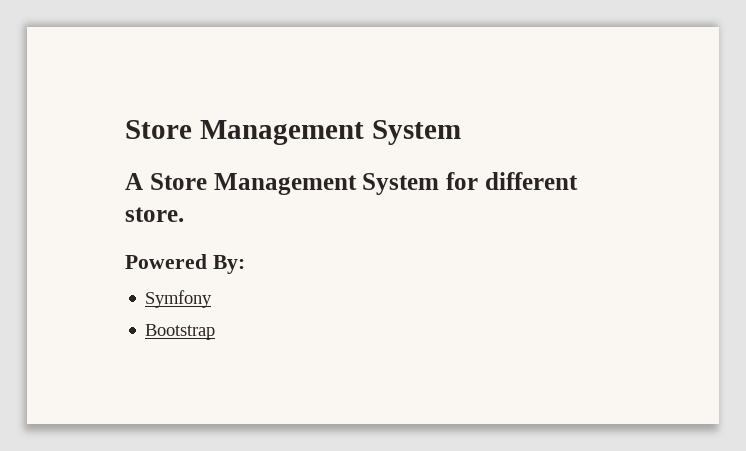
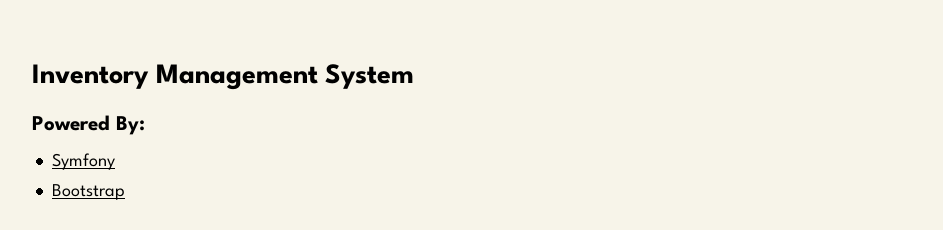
[125,120,461,145] [125,172,578,195] [125,207,184,222] Store Management System // A Store Management System for different store. -> [32,64,415,90] Inventory Management System

